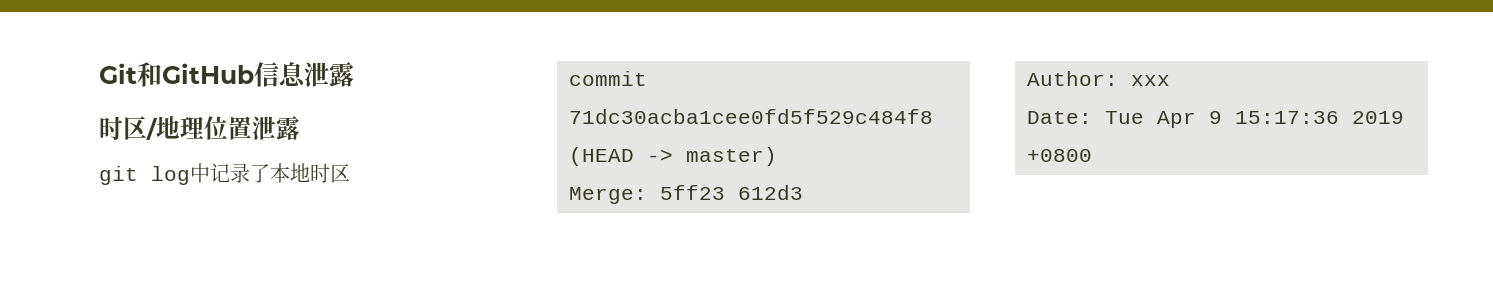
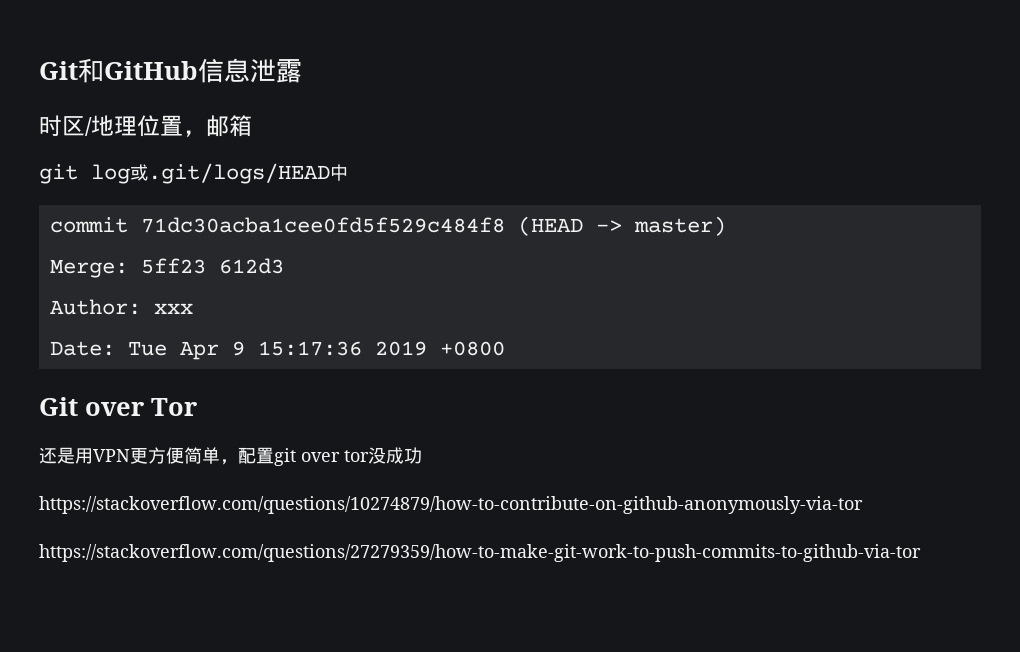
[252,116,300,140] 泄露 -> [183,115,252,137] ，邮箱
(190, 175) none -> [130,163,330,184] 或.git/logs/HEAD
[210,163,350,183] 记录了本地时区 -> (348, 172) none
(1092, 155) none -> [39,397,197,416] [39,447,422,466] [39,496,863,514] [39,544,921,562] // Git over Tor // 还是用VPN更方便简单，配置git over tor没成功 // https://stackoverflow.com/questions/10274879/how-to-contribute-on-github-anonymously-via-tor // https://stackoverflow.com/questions/27279359/how-to-make-git-work-to-push-commits-to-github-via-tor

